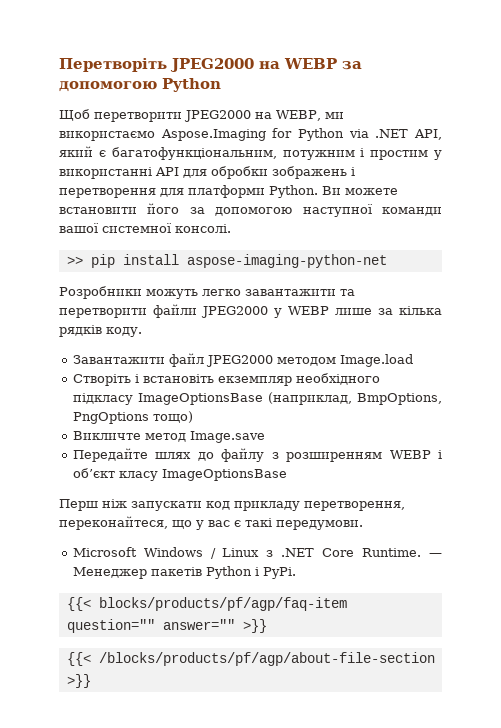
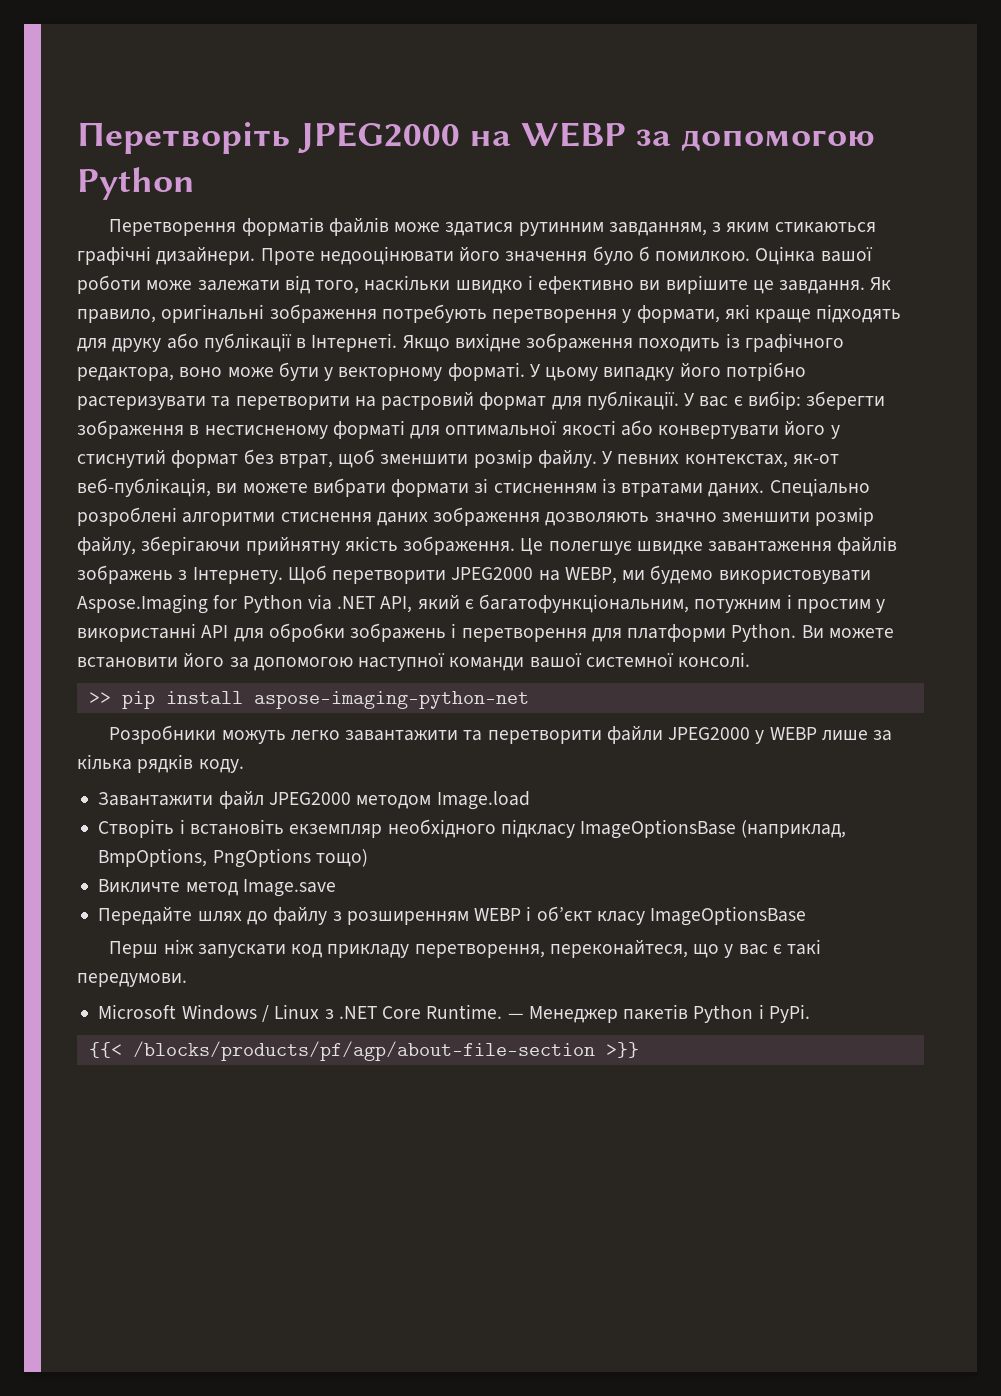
(221, 85) none -> [109,217,876,236] [77,246,873,265] [77,275,892,294] [77,304,902,323] [77,333,844,352] [77,362,806,381] [77,391,886,410] [77,420,840,439] [77,449,839,468] [77,478,870,497] [77,507,875,526] [77,536,898,555] [77,565,283,584] Перетворення форматів файлів може здатися рутинним завданням, з яким стикаються графічні дизайнери. Проте недооцінювати його значення було б помилкою. Оцінка вашої роботи може залежати від того, наскільки швидко і ефективно ви вирішите це завдання. Як правило, оригінальні зображення потребують перетворення у формати, які краще підходять для друку або публікації в Інтернеті. Якщо вихідне зображення походить із графічного редактора, воно може бути у векторному форматі. У цьому випадку його потрібно растеризувати та перетворити на растровий формат для публікації. У вас є вибір: зберегти зображення в нестисненому форматі для оптимальної якості або конвертувати його у стиснутий формат без втрат, щоб зменшити розмір файлу. У певних контекстах, як-от веб-публікація, ви можете вибрати формати зі стисненням із втратами даних. Спеціально розроблені алгоритми стиснення даних зображення дозволяють значно зменшити розмір файлу, зберігаючи прийнятну якість зображення. Це полегшує швидке завантаження файлів зображень з Інтернету.
[59,131,155,141] використаємо -> [650,565,871,584] будемо використовувати
[66,597,347,611] [66,619,267,633] // {{< blocks/products/pf/agp/faq-item question="" answer="" >}} -> (810, 1013) none

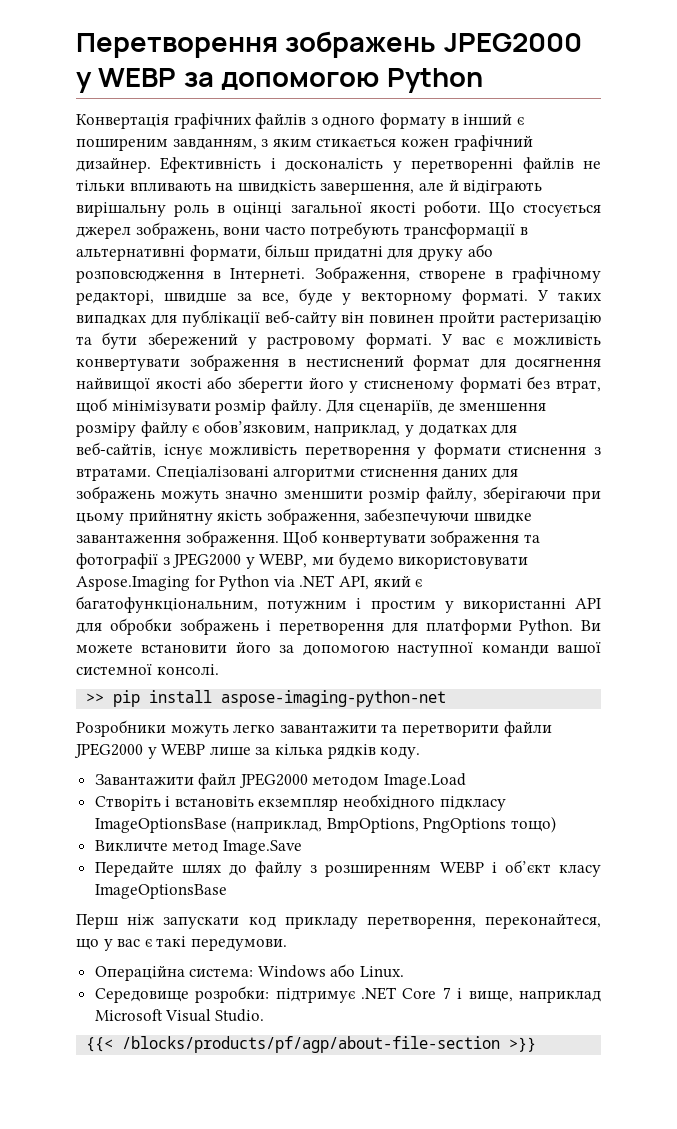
[77,122,512,154] Перетворіть JPEG2000 на -> [76,31,582,58] [76,72,92,93] Перетворення зображень JPEG2000 у
[109,217,876,236] [77,246,873,265] [77,275,892,294] [77,304,902,323] Перетворення форматів файлів може здатися рутинним завданням, з яким стикаються графічні дизайнери. Проте недооцінювати його значення було б помилкою. Оцінка вашої роботи може залежати від того, наскільки швидко і ефективно ви вирішите це завдання. Як правило, оригінальні зображення потребують перетворення у формати, які краще підходять -> [76,113,524,129] [76,135,533,151] [76,157,601,173] [76,179,543,195] [76,200,601,217] [76,222,528,239] [76,244,383,261] Конвертація графічних файлів з одного формату в інший є поширеним завданням, з яким стикається кожен графічний дизайнер. Ефективність і досконалість у перетворенні файлів не тільки впливають на швидкість завершення, але й відіграють вирішальну роль в оцінці загальної якості роботи. Що стосується джерел зображень, вони часто потребують трансформації в альтернативні формати, більш придатні
[203,333,292,352] публікації -> [76,270,204,283] розповсюдження
[402,333,844,352] [77,362,806,381] [77,391,886,410] [77,420,558,439] Якщо вихідне зображення походить із графічного редактора, воно може бути у векторному форматі. У цьому випадку його потрібно растеризувати та перетворити на растровий формат для публікації. У вас є вибір: зберегти зображення в нестисненому форматі для оптимальної -> [314,266,601,283] [76,288,603,305] [76,310,601,327] [76,332,601,349] [76,354,601,371] [76,377,150,392] Зображення, створене в графічному редакторі, швидше за все, буде у векторному форматі. У таких випадках для публікації веб-сайту він повинен пройти растеризацію та бути збережений у растровому форматі. У вас є можливість конвертувати зображення в нестиснений формат для досягнення найвищої
[658,425,780,439] конвертувати -> [237,376,303,393] зберегти
[77,449,239,468] стиснутий формат -> [364,377,522,393] стисненому форматі
[380,454,469,464] зменшити -> [111,400,211,415] мінімізувати
[602,451,839,468] [77,478,870,497] [77,507,650,526] У певних контекстах, як-от веб-публікація, ви можете вибрати формати зі стисненням із втратами даних. Спеціально розроблені алгоритми стиснення даних зображення дозволяють -> [326,399,547,415] [76,420,518,437] [76,442,601,459] [76,466,518,481] [76,486,219,503] Для сценаріїв, де зменшення розміру файлу є обов’язковим, наприклад, у додатках для веб-сайтів, існує можливість перетворення у формати стиснення з втратами. Спеціалізовані алгоритми стиснення даних для зображень можуть
[245,536,898,555] [77,565,560,584] прийнятну якість зображення. Це полегшує швидке завантаження файлів зображень з Інтернету. Щоб перетворити JPEG2000 на -> [572,490,601,503] [76,508,532,525] [76,530,540,547] [76,553,255,569] при цьому прийнятну якість зображення, забезпечуючи швидке завантаження зображення. Щоб конвертувати зображення та фотографії з JPEG2000 у
[436,791,530,810] Image.load -> [384,773,467,789] Image.Load
[242,879,336,897] Image.save -> [222,840,302,855] Image.Save
[98,1004,810,1023] Microsoft Windows / Linux з .NET Core Runtime. — Менеджер пакетів Python і PyPi. -> [94,964,405,981] [94,986,602,1003] [94,1009,264,1022] Операційна система: Windows або Linux. // Середовище розробки: підтримує .NET Core 7 і вище, наприклад Microsoft Visual Studio.

